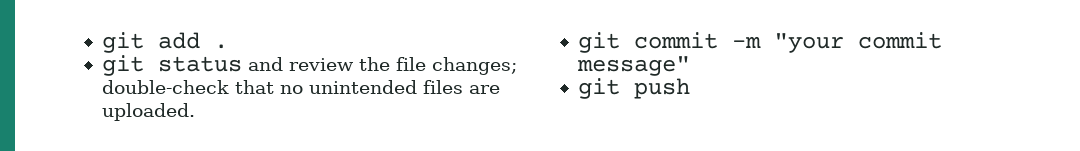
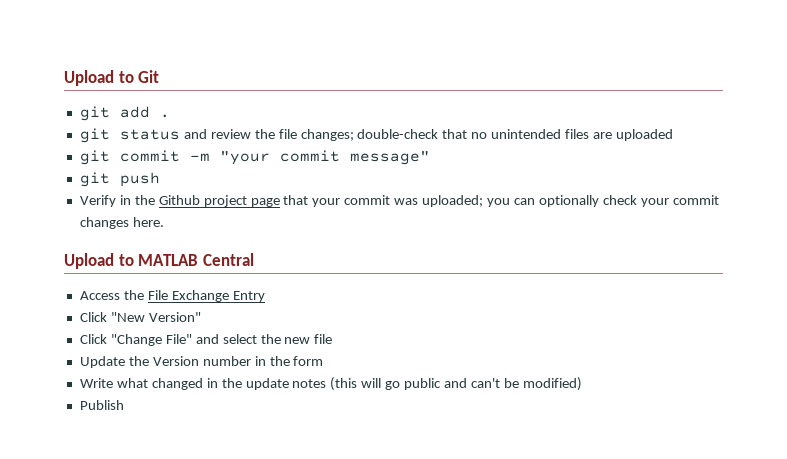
(101, 42) none -> [64,70,160,86] Upload to Git //
[101,103,195,121] uploaded. -> [615,129,673,141] uploaded
(690, 88) none -> [79,195,719,207] [79,217,164,229] [64,253,254,269] [79,290,265,302] [79,312,201,322] [79,334,333,346] [79,356,324,368] [79,377,582,391] [79,400,124,410] // Verify in the Github project page that your commit was uploaded; you can optionally check your commit changes here. // Upload to MATLAB Central // Access the File Exchange Entry // Click "New Version" // Click "Change File" and select the new file // Update the Version number in the form // Write what changed in the update notes (this will go public and can't be modified) // Publish

